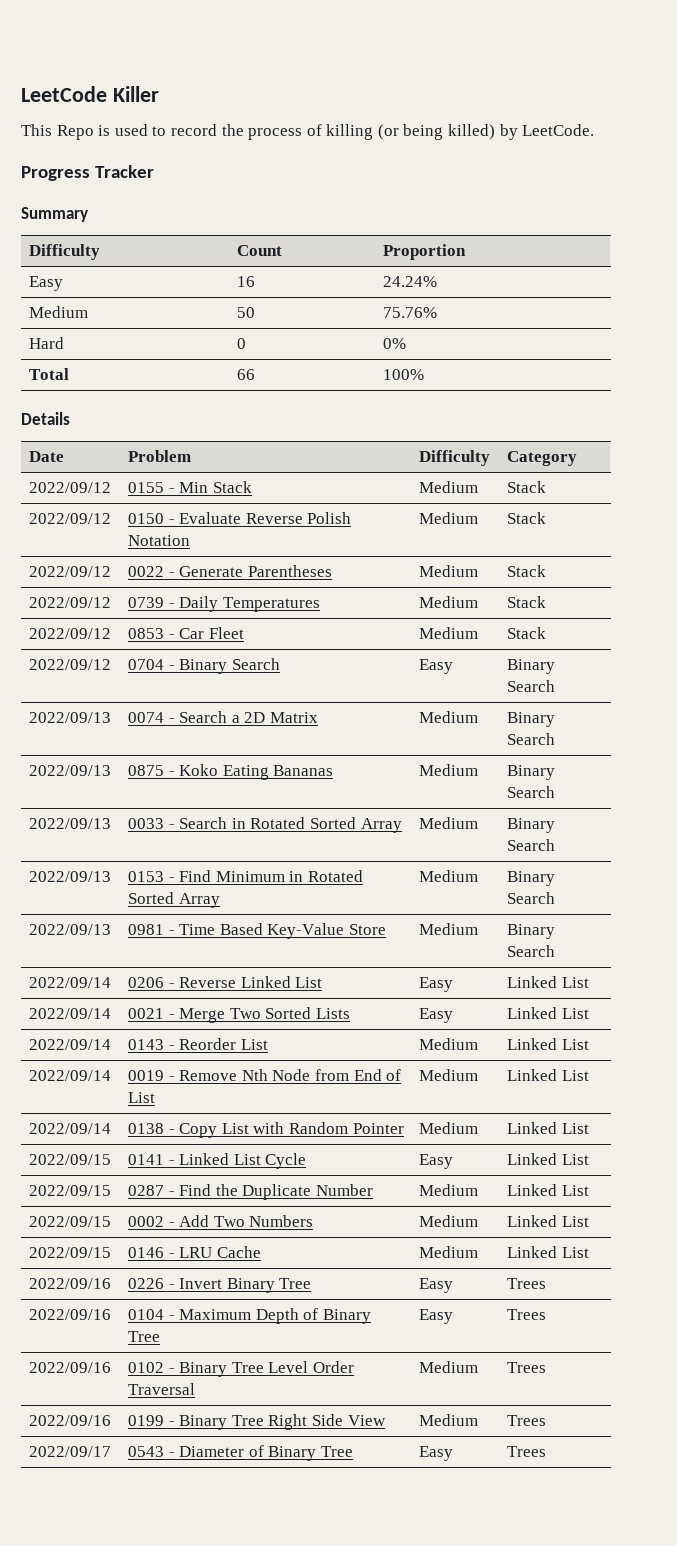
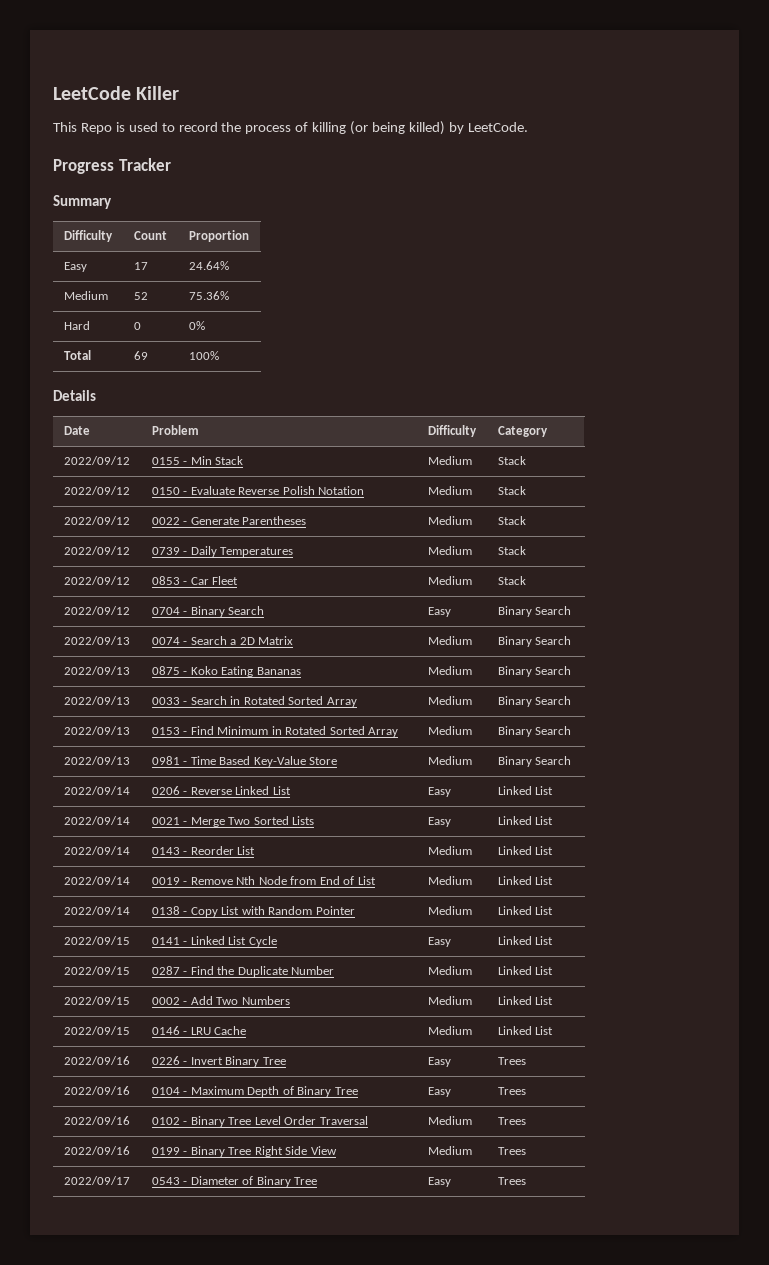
[237,276,256,287] [383,276,438,287] [29,306,89,318] [237,307,256,318] [383,307,438,318] 16 | 24.24% // Medium | 50 | 75.76% -> [133,262,148,270] [188,261,229,270] [63,291,108,300] [133,292,148,300] [188,291,229,300] 17 | 24.64% // Medium | 52 | 75.36%
[237,369,256,380] 66 -> [133,351,148,360] 69

